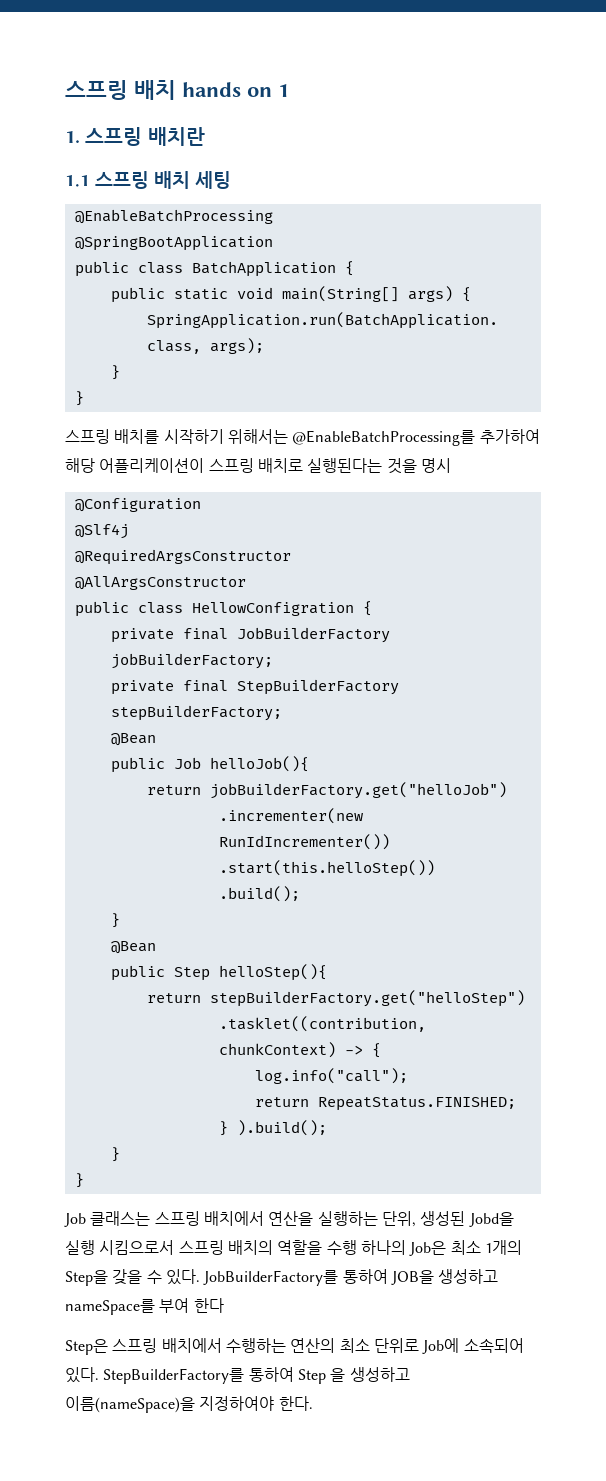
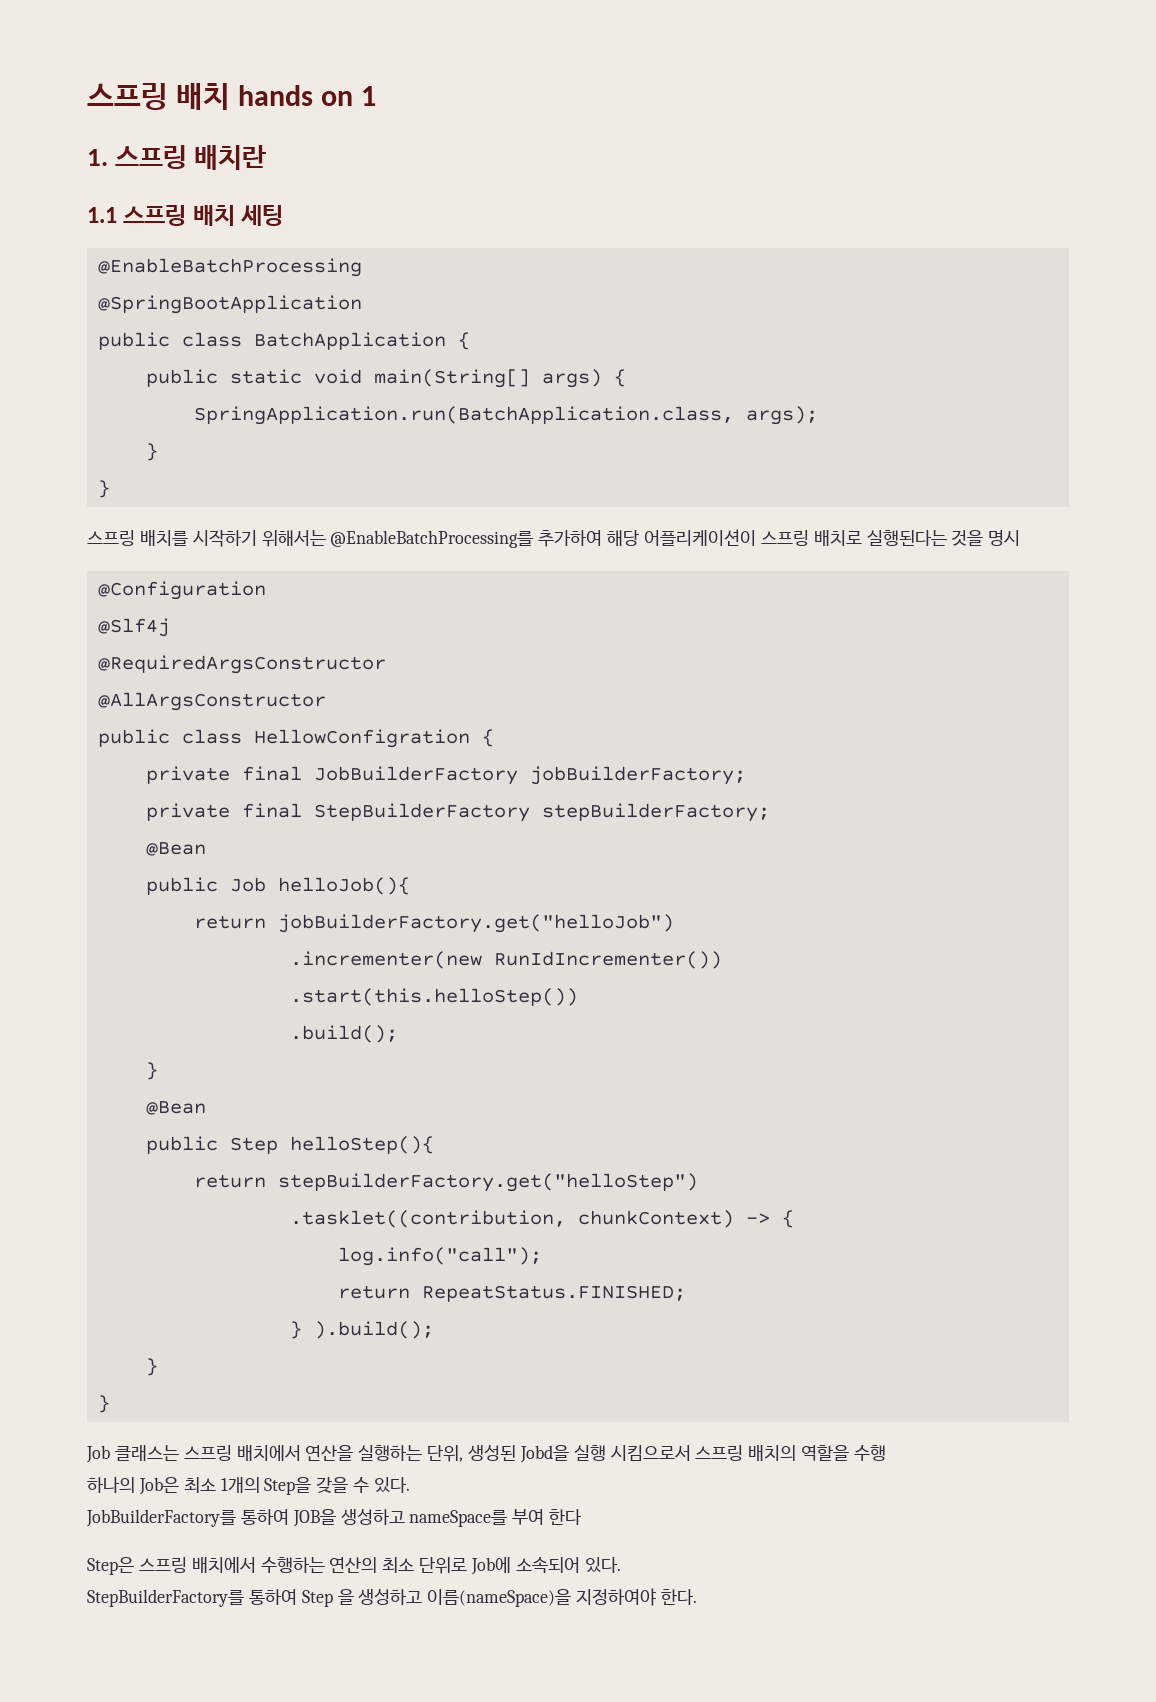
(357, 1247) none -> (887, 1453) //
(200, 1277) none -> (411, 1485) //
(99, 1375) none -> (621, 1565) //

